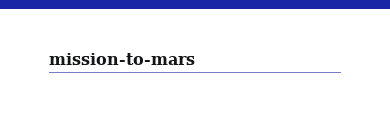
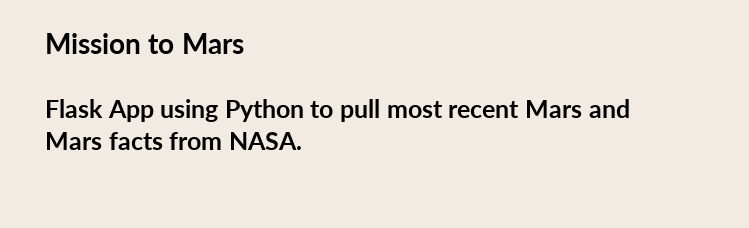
[49,53,195,65] mission-to-mars -> [45,33,244,54] [45,99,630,122] [45,132,302,150] Mission to Mars // Flask App using Python to pull most recent Mars and Mars facts from NASA.

